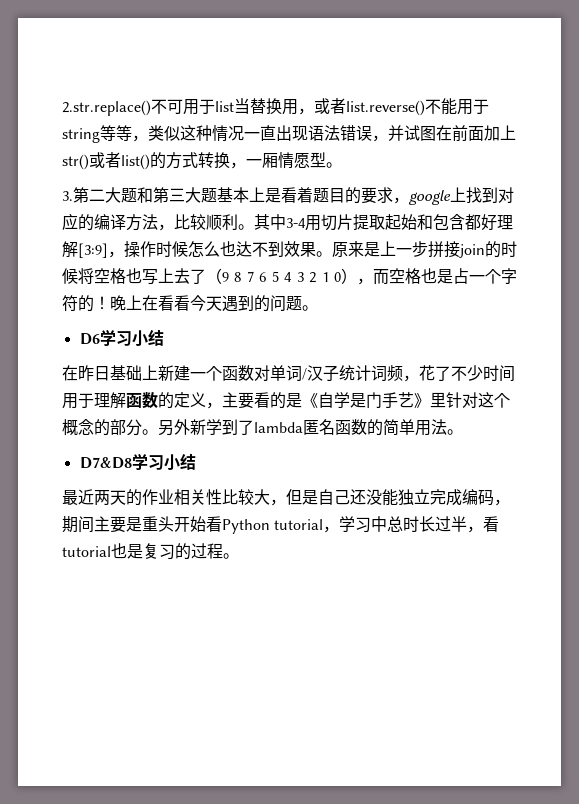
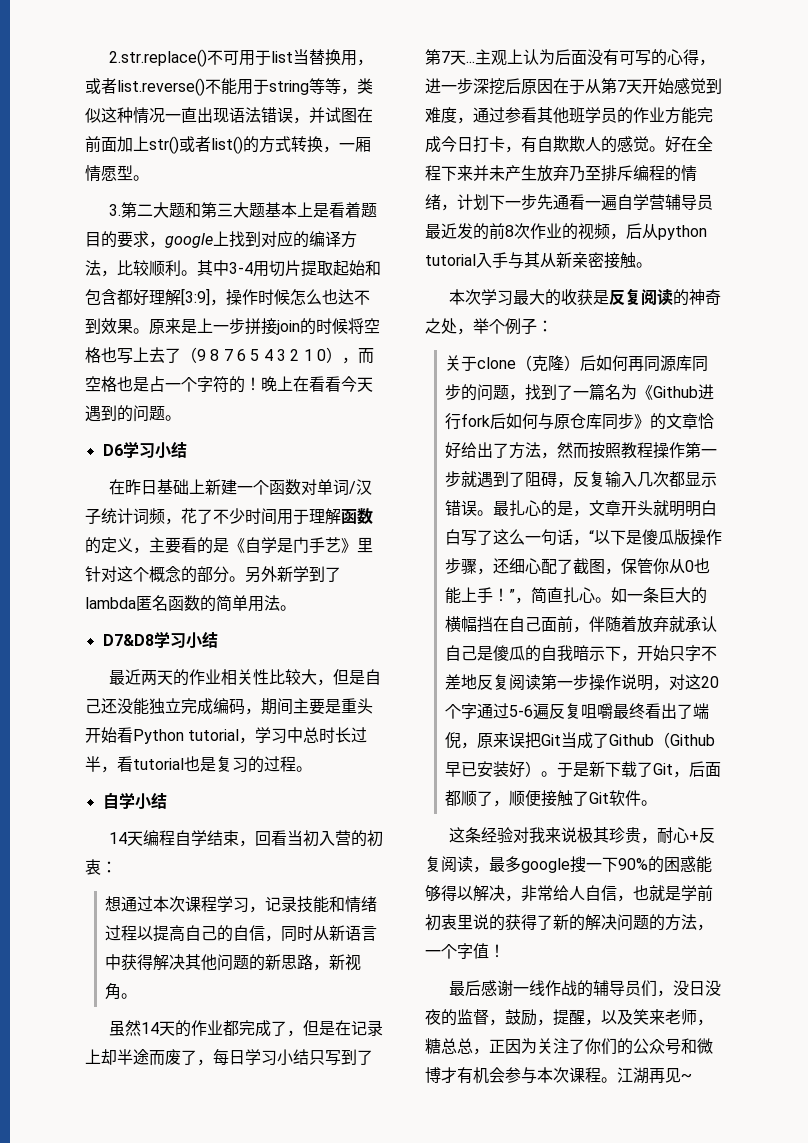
(239, 556) none -> [102,792,167,809] [108,830,383,847] [85,859,117,875] [105,896,378,913] [105,925,378,942] [105,954,362,971] [105,983,138,1000] [108,1020,383,1037] [85,1049,373,1066] [425,49,715,66] [425,78,722,95] [425,107,713,124] [425,136,713,153] [425,165,697,182] [425,194,713,211] [425,223,707,240] [425,252,652,269] [448,288,721,306] [425,318,553,335] [445,355,709,372] [445,383,715,401] [445,413,715,430] [445,442,718,459] [445,471,718,488] [445,500,718,517] [445,529,723,546] [445,558,711,575] [445,587,708,604] [445,616,718,633] [445,645,718,662] [445,674,720,691] [445,703,710,720] [445,732,716,749] [445,761,722,778] [445,790,658,807] [448,827,715,844] [425,856,712,873] [425,885,713,902] [425,914,713,931] [425,943,505,959] [448,980,721,997] [425,1009,713,1026] [425,1038,713,1055] [425,1067,692,1084] // 自学小结 // 14天编程自学结束，回看当初入营的初衷： // 想通过本次课程学习，记录技能和情绪过程以提高自己的自信，同时从新语言中获得解决其他问题的新思路，新视角。 // 虽然14天的作业都完成了，但是在记录上却半途而废了，每日学习小结只写到了第7天...主观上认为后面没有可写的心得，进一步深挖后原因在于从第7天开始感觉到难度，通过参看其他班学员的作业方能完成今日打卡，有自欺欺人的感觉。好在全程下来并未产生放弃乃至排斥编程的情绪，计划下一步先通看一遍自学营辅导员最近发的前8次作业的视频，后从python tutorial入手与其从新亲密接触。 // 本次学习最大的收获是反复阅读的神奇之处，举个例子： // 关于clone（克隆）后如何再同源库同步的问题，找到了一篇名为《Github进行fork后如何与原仓库同步》的文章恰好给出了方法，然而按照教程操作第一步就遇到了阻碍，反复输入几次都显示错误。最扎心的是，文章开头就明明白白写了这么一句话，“以下是傻瓜版操作步骤，还细心配了截图，保管你从0也能上手！”，简直扎心。如一条巨大的横幅挡在自己面前，伴随着放弃就承认自己是傻瓜的自我暗示下，开始只字不差地反复阅读第一步操作说明，对这20个字通过5-6遍反复咀嚼最终看出了端倪，原来误把Git当成了Github（Github早已安装好）。于是新下载了Git，后面都顺了，顺便接触了Git软件。 // 这条经验对我来说极其珍贵，耐心+反复阅读，最多google搜一下90%的困惑能够得以解决，非常给人自信，也就是学前初衷里说的获得了新的解决问题的方法，一个字值！ // 最后感谢一线作战的辅导员们，没日没夜的监督，鼓励，提醒，以及笑来老师，糖总总，正因为关注了你们的公众号和微博才有机会参与本次课程。江湖再见~

